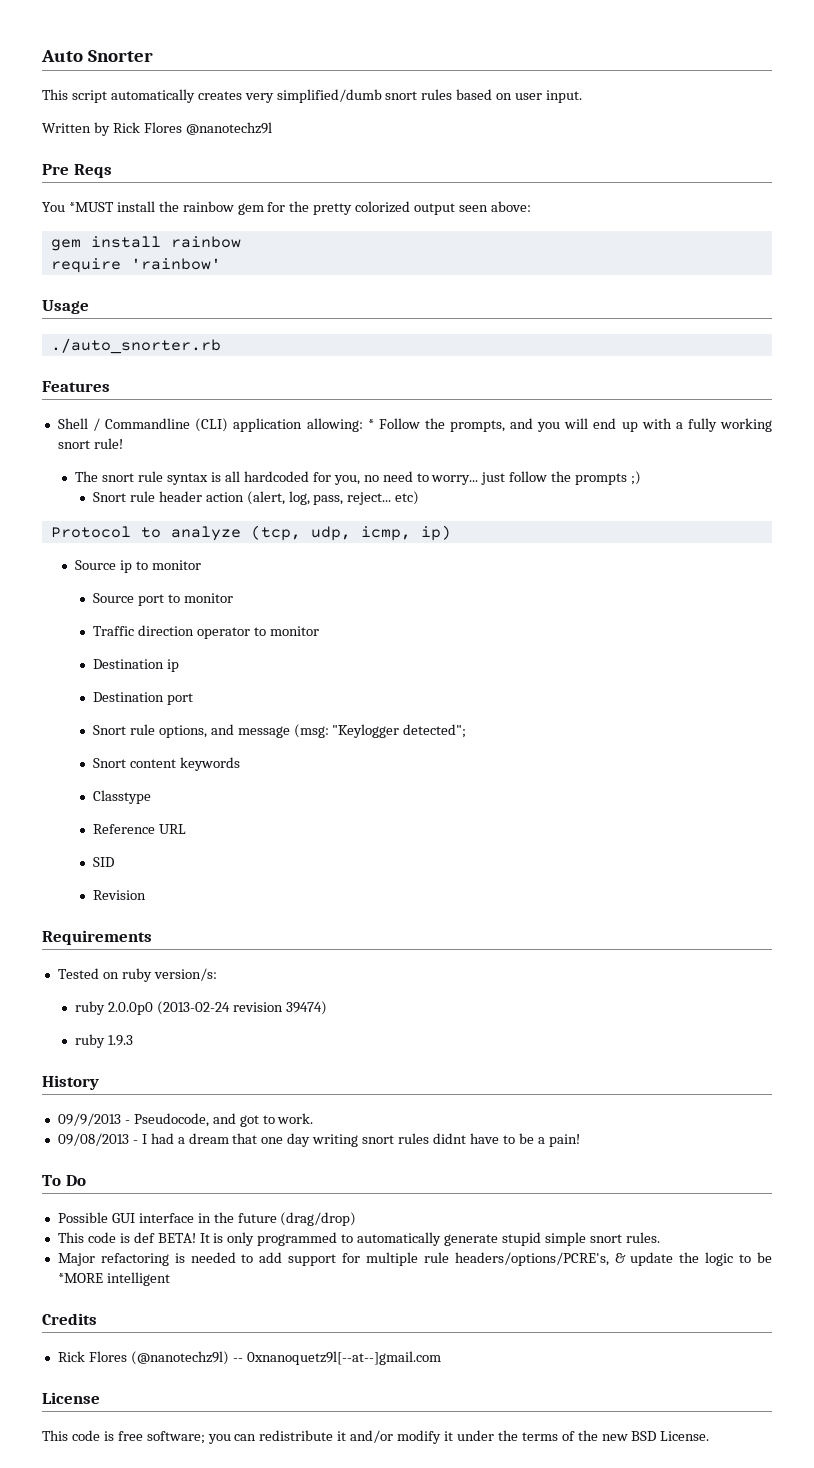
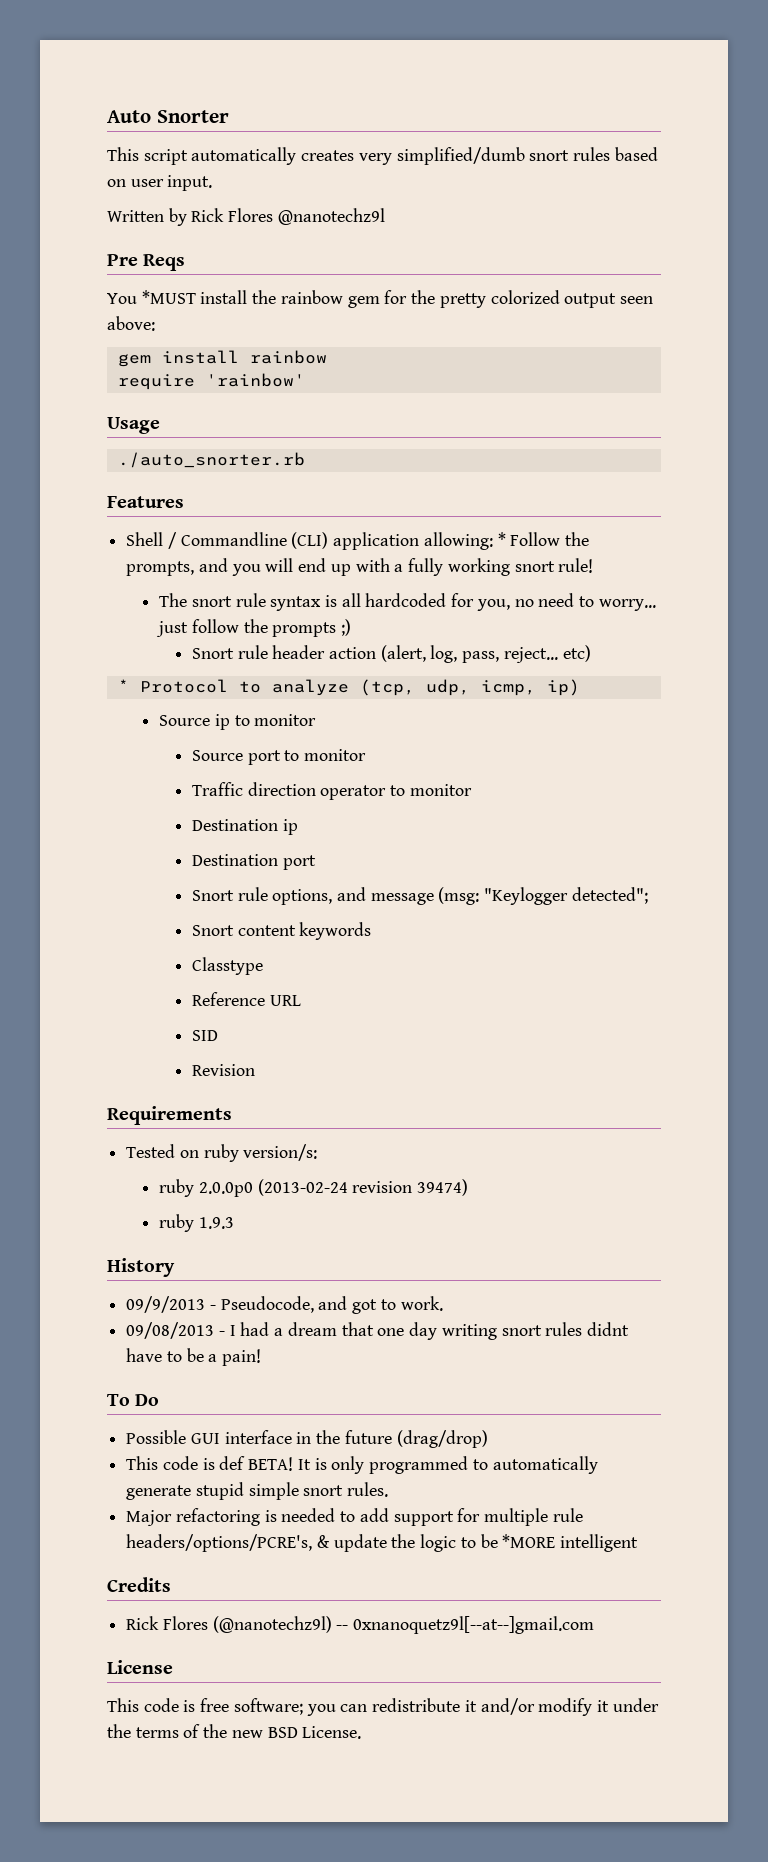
(420, 498) none -> [117,679,129,692] *

